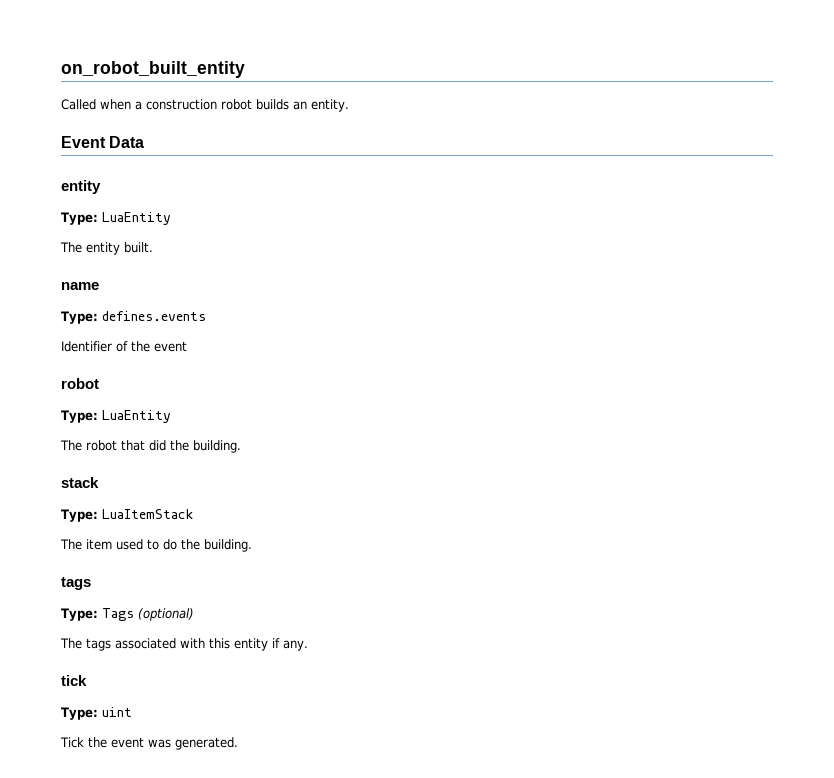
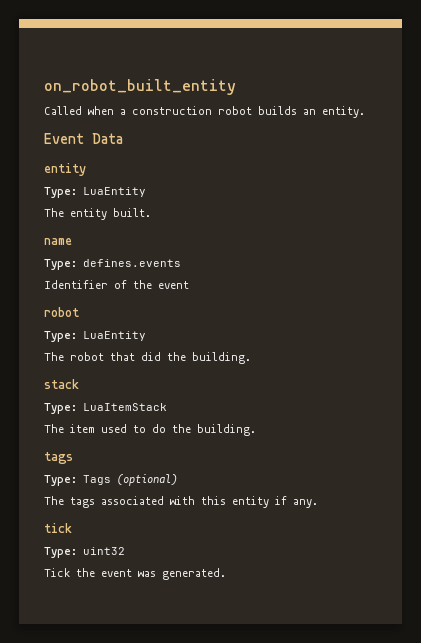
[101,707,132,717] uint -> [83,547,125,555] uint32

